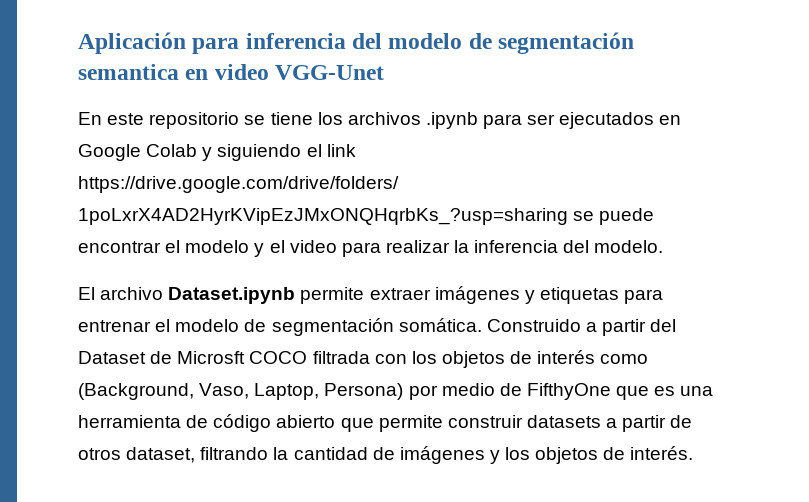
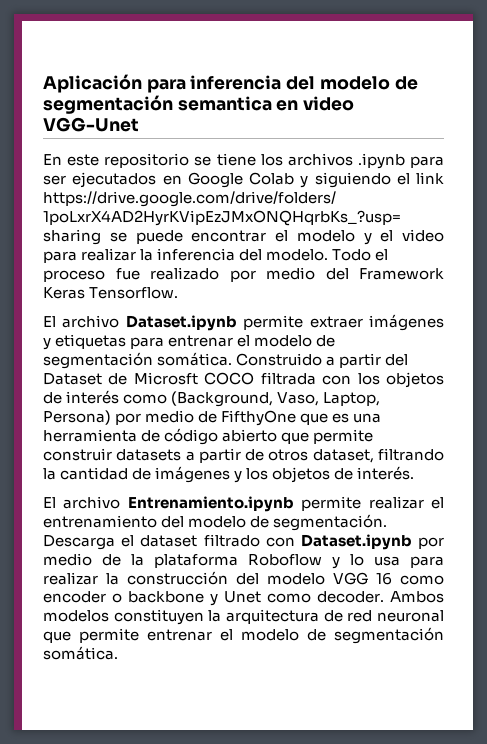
(664, 246) none -> [332,249,389,261] [43,267,444,282] [43,287,179,299] Todo el proceso fue realizado por medio del Framework Keras Tensorflow.
(694, 453) none -> [43,496,444,512] [43,514,388,531] [43,534,444,550] [43,553,444,569] [43,571,444,585] [43,591,444,606] [43,609,445,625] [43,627,444,644] [43,646,118,660] // El archivo Entrenamiento.ipynb permite realizar el entrenamiento del modelo de segmentación. Descarga el dataset filtrado con Dataset.ipynb por medio de la plataforma Roboflow y lo usa para realizar la construcción del modelo VGG 16 como encoder o backbone y Unet como decoder. Ambos modelos constituyen la arquitectura de red neuronal que permite entrenar el modelo de segmentación somática.

